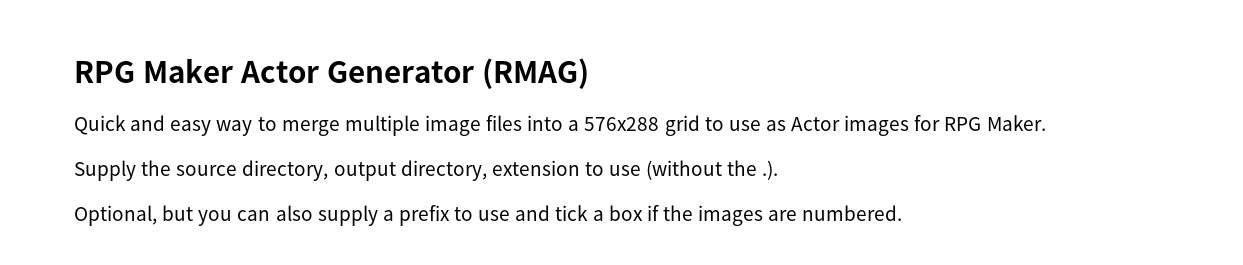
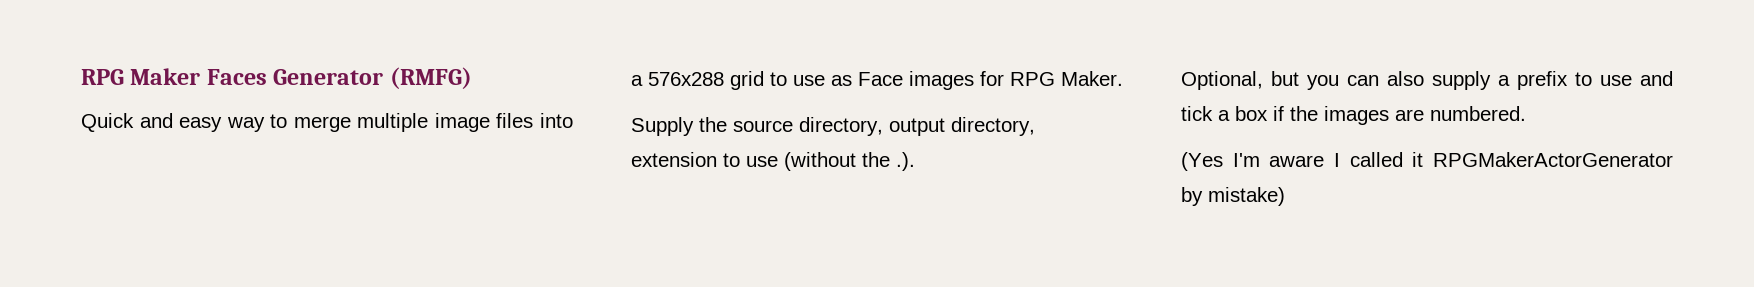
[239,58,589,89] Actor Generator (RMAG) -> [206,67,472,89] Faces Generator (RMFG)
[791,117,841,131] Actor -> [858,72,903,86] Face
(903, 213) none -> [1181,152,1673,171] [1181,187,1285,206] // (Yes I'm aware I called it RPGMakerActorGenerator by mistake)

